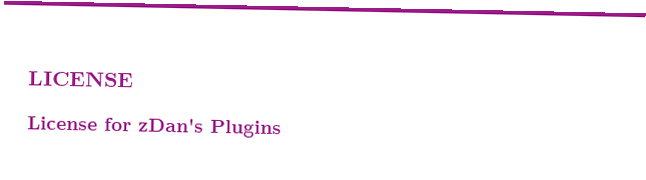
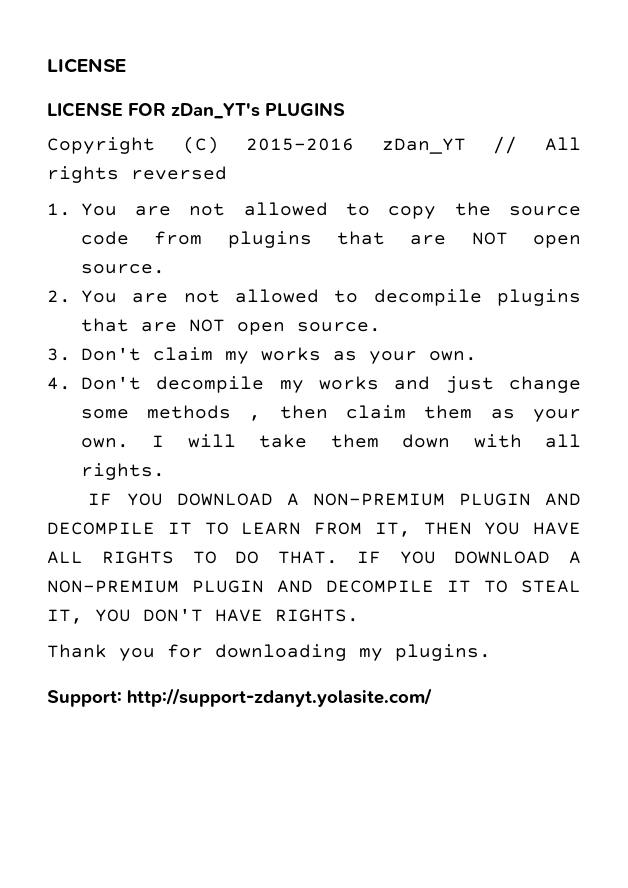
[27,116,282,139] License for zDan's Plugins -> [47,102,345,119] [47,136,581,154] [47,166,227,183] [47,202,581,219] [80,231,581,248] [80,264,165,274] [47,289,581,306] [80,318,381,335] [47,347,477,364] [47,376,581,393] [80,405,581,422] [80,434,581,448] [80,463,165,480] [88,493,581,506] [47,522,581,537] [47,551,581,564] [47,580,581,593] [47,608,359,624] [47,644,491,661] [47,688,432,707] LICENSE FOR zDan_YT's PLUGINS // Copyright (C) 2015-2016 zDan_YT // All rights reversed // 1. You are not allowed to copy the source code from plugins that are NOT open source. // 2. You are not allowed to decompile plugins that are NOT open source. // 3. Don't claim my works as your own. // 4. Don't decompile my works and just change some methods , then claim them as your own. I will take them down with all rights. // IF YOU DOWNLOAD A NON-PREMIUM PLUGIN AND DECOMPILE IT TO LEARN FROM IT, THEN YOU HAVE ALL RIGHTS TO DO THAT. IF YOU DOWNLOAD A NON-PREMIUM PLUGIN AND DECOMPILE IT TO STEAL IT, YOU DON'T HAVE RIGHTS. // Thank you for downloading my plugins. // Support: http://support-zdanyt.yolasite.com/

